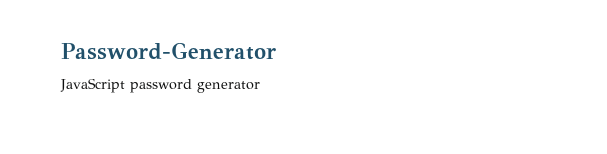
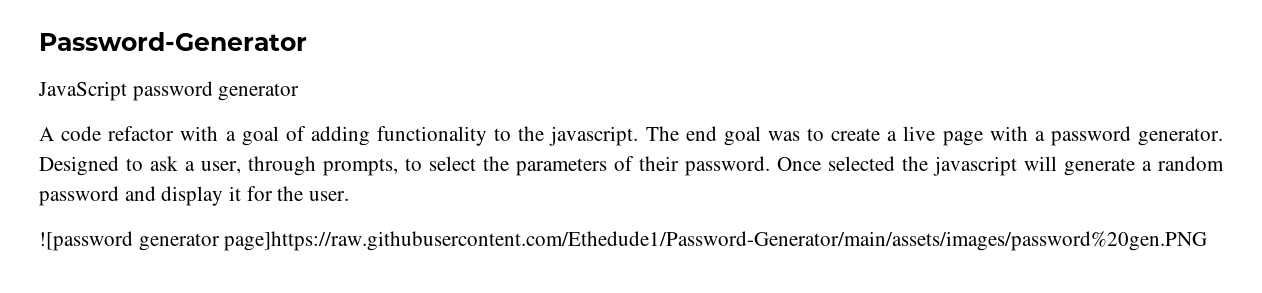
(260, 87) none -> [39,126,1223,146] [39,156,1224,176] [39,186,350,206] [39,231,1208,251] // A code refactor with a goal of adding functionality to the javascript. The end goal was to create a live page with a password generator. Designed to ask a user, through prompts, to select the parameters of their password. Once selected the javascript will generate a random password and display it for the user. // ![password generator page]https://raw.githubusercontent.com/Ethedude1/Password-Generator/main/assets/images/password%20gen.PNG

